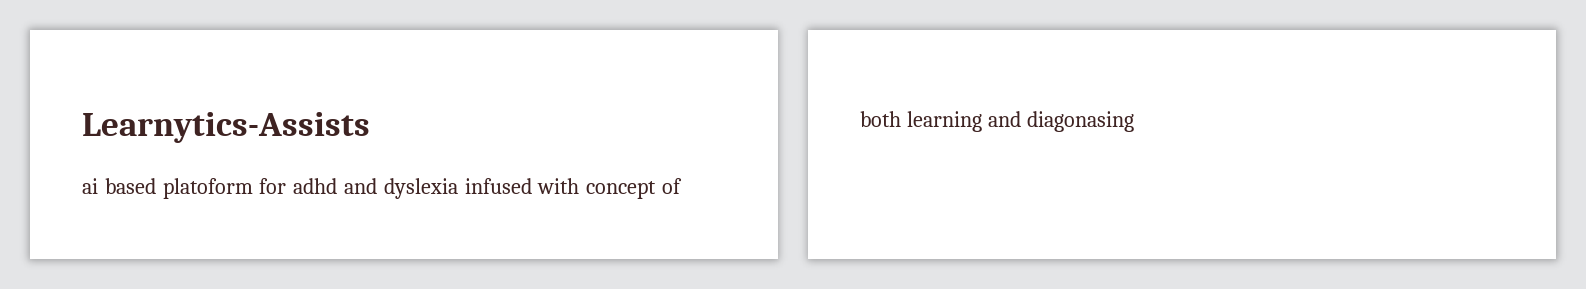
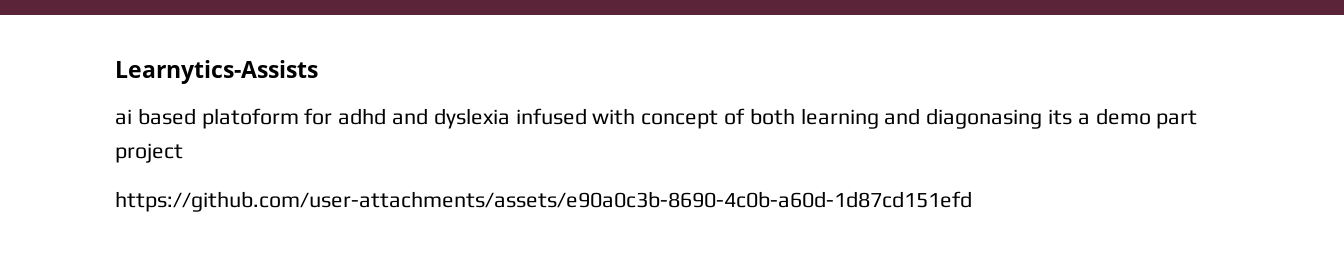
(1134, 121) none -> [1048,108,1198,129] [115,143,183,163] [115,191,972,212] its a demo part project // https://github.com/user-attachments/assets/e90a0c3b-8690-4c0b-a60d-1d87cd151efd

